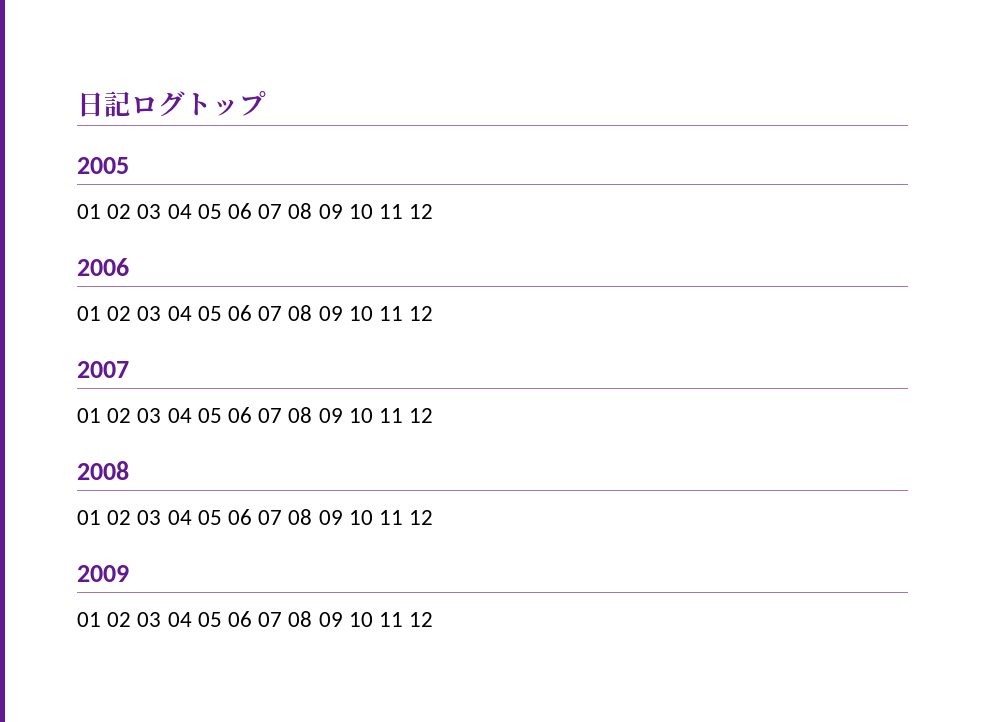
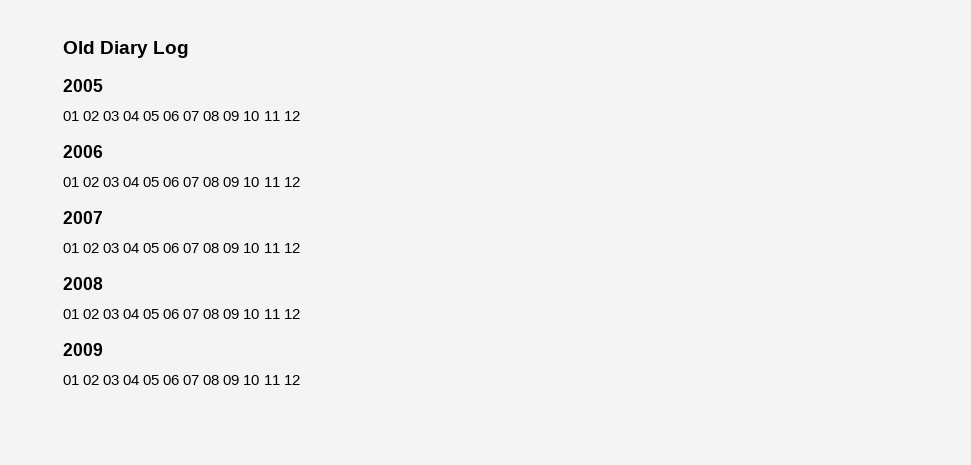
[77,91,266,117] 日記ログトップ -> [63,41,190,58] Old Diary Log

